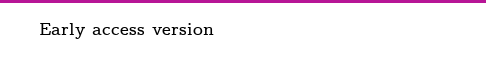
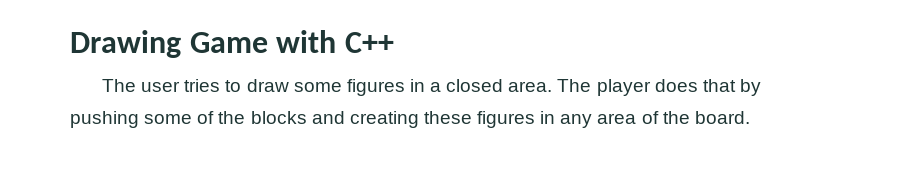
[39,23,214,39] Early access version -> [70,30,394,58] [102,79,761,96] [70,111,750,128] Drawing Game with C++ // The user tries to draw some figures in a closed area. The player does that by pushing some of the blocks and creating these figures in any area of the board.

